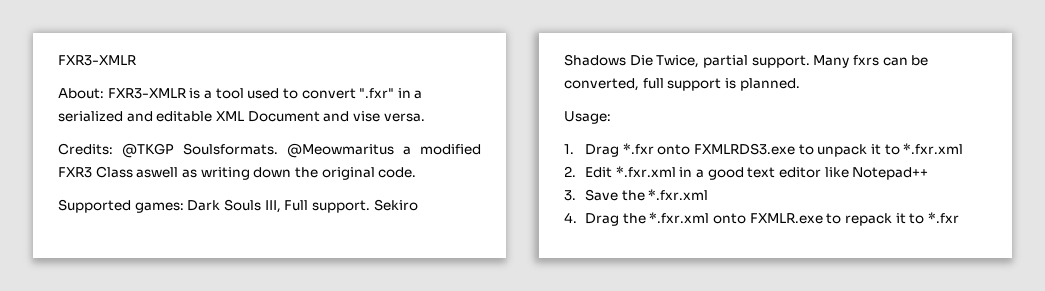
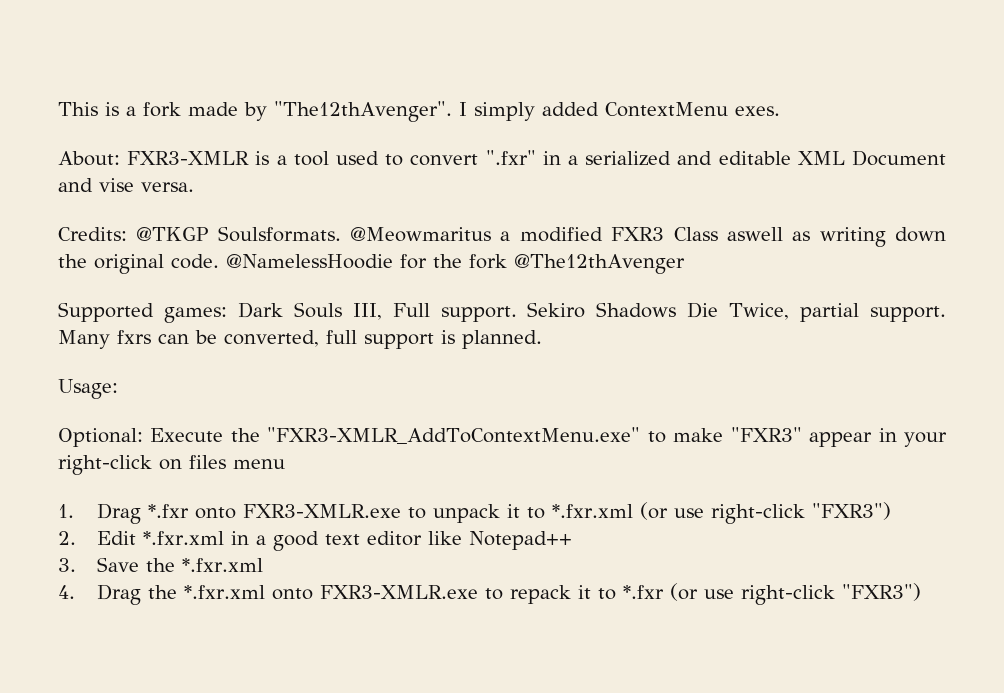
[58,55,137,66] FXR3-XMLR -> [58,101,780,122] This is a fork made by "The12thAvenger". I simply added ContextMenu exes.
(417, 172) none -> [226,254,685,274] @NamelessHoodie for the fork @The12thAvenger
(611, 117) none -> [58,427,947,447] [58,455,285,475] // Optional: Execute the "FXR3-XMLR_AddToContextMenu.exe" to make "FXR3" appear in your right-click on files menu
[693,143,795,155] FXMLRDS3.exe -> [242,504,401,518] FXR3-XMLR.exe
(964, 148) none -> [639,502,891,524] (or use right-click "FXR3")
[749,213,823,224] FXMLR.exe -> [319,585,478,599] FXR3-XMLR.exe
(959, 217) none -> [669,583,921,605] (or use right-click "FXR3")

